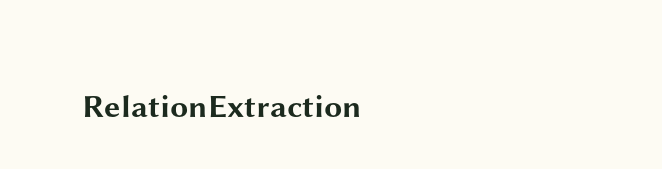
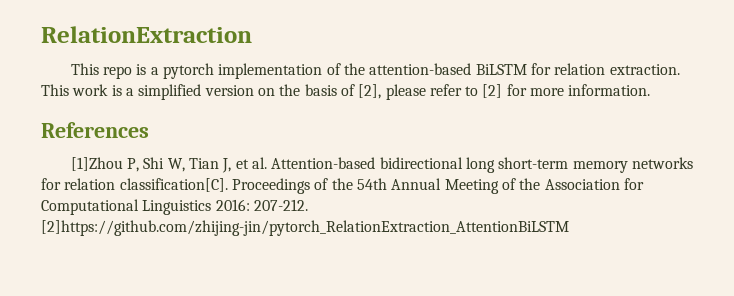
(362, 106) none -> [70,63,680,79] [41,84,651,100] [41,122,149,138] [70,157,693,173] [41,178,644,194] [41,199,308,215] [41,220,569,236] // This repo is a pytorch implementation of the attention-based BiLSTM for relation extraction. This work is a simplified version on the basis of [2], please refer to [2] for more information. // References // [1]Zhou P, Shi W, Tian J, et al. Attention-based bidirectional long short-term memory networks for relation classification[C]. Proceedings of the 54th Annual Meeting of the Association for Computational Linguistics 2016: 207-212. [2]https://github.com/zhijing-jin/pytorch_RelationExtraction_AttentionBiLSTM

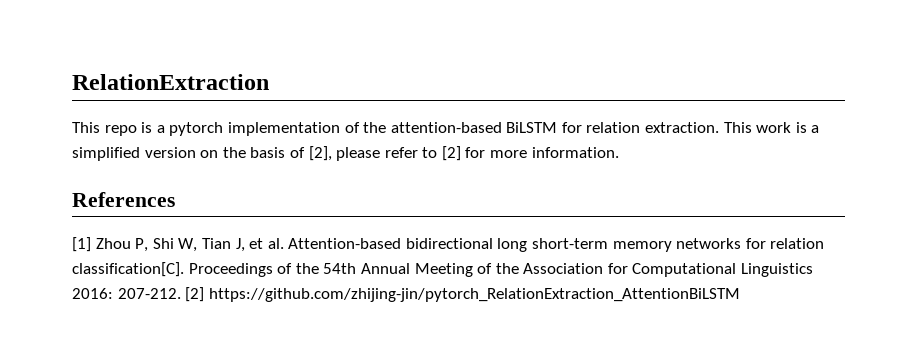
[70,157,123,171] [1]Zhou -> [72,237,131,252] [1] Zhou
[41,220,569,236] [2]https://github.com/zhijing-jin/pytorch_RelationExtraction_AttentionBiLSTM -> [185,287,740,302] [2] https://github.com/zhijing-jin/pytorch_RelationExtraction_AttentionBiLSTM

